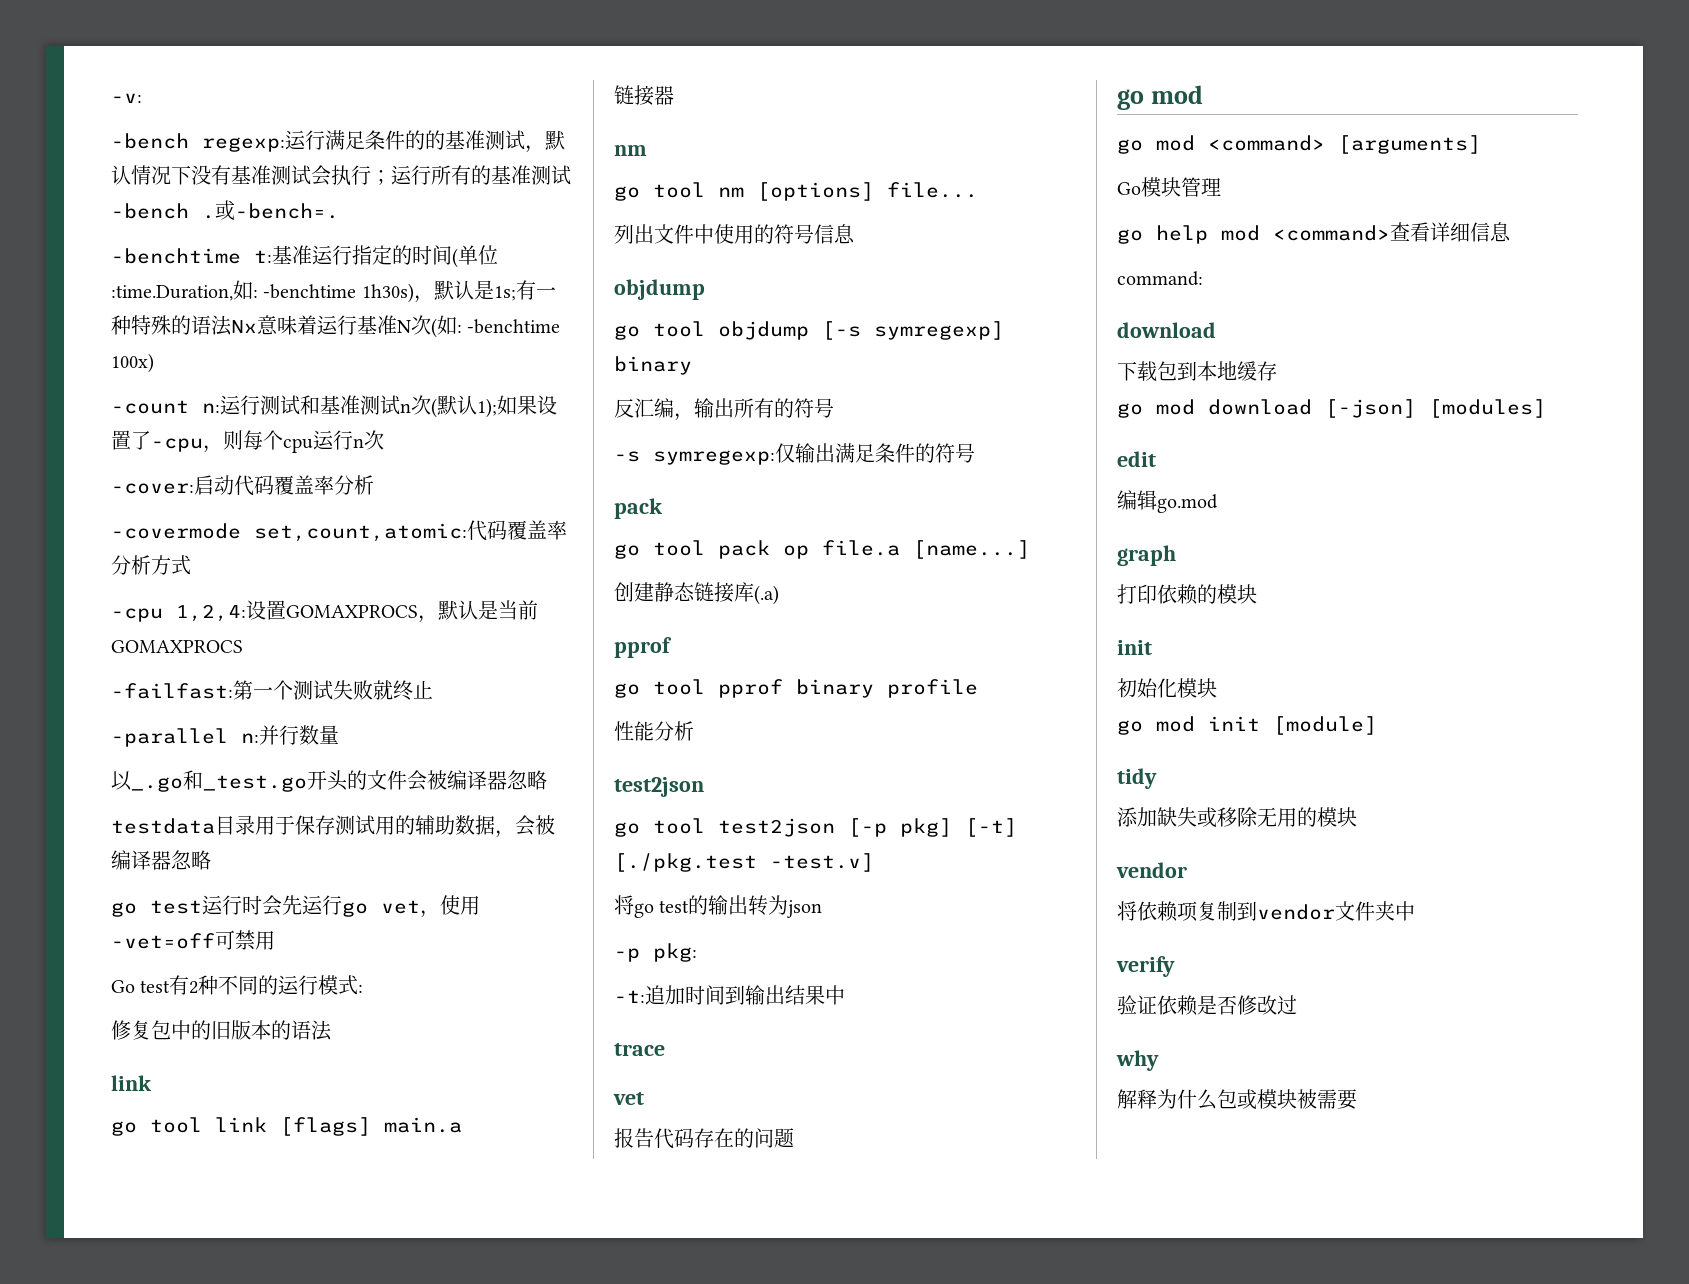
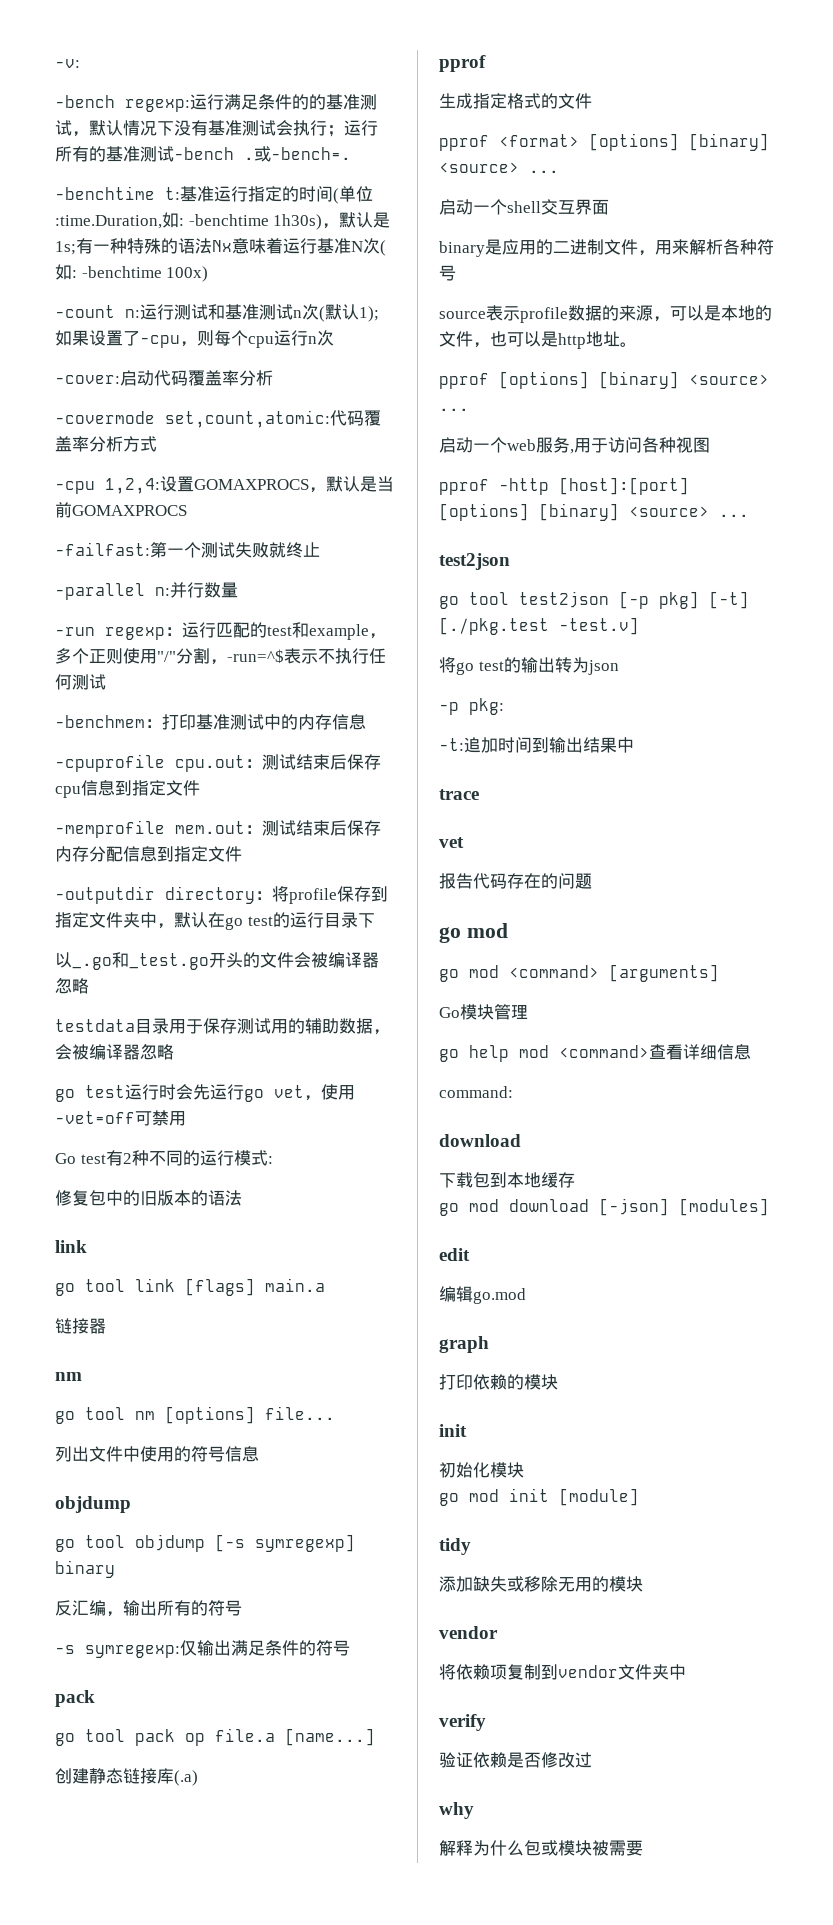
(339, 734) none -> [55,622,386,640] [55,648,386,665] [55,674,106,690] [55,714,366,730] [55,754,381,772] [55,780,200,798] [55,820,381,838] [55,846,242,862] [55,886,388,904] [55,912,375,930] // -run regexp：运行匹配的test和example，多个正则使用"/"分割，-run=^$表示不执行任何测试 // -benchmem：打印基准测试中的内存信息 // -cpuprofile cpu.out：测试结束后保存cpu信息到指定文件 // -memprofile mem.out：测试结束后保存内存分配信息到指定文件 // -outputdir directory：将profile保存到指定文件夹中，默认在go test的运行目录下
[614,679,978,698] [614,721,694,741] go tool pprof binary profile // 性能分析 -> [439,93,592,109] [439,133,769,151] [439,162,559,173] [439,199,609,215] [439,239,774,257] [439,265,456,281] [439,305,772,323] [439,331,637,349] [439,371,769,389] [439,408,469,411] [439,437,710,454] [439,477,689,495] [439,503,749,521] 生成指定格式的文件 // pprof <format> [options] [binary] <source> ... // 启动一个shell交互界面 // binary是应用的二进制文件，用来解析各种符号 // source表示profile数据的来源，可以是本地的文件，也可以是http地址。 // pprof [options] [binary] <source> ... // 启动一个web服务,用于访问各种视图 // pprof -http [host]:[port] [options] [binary] <source> ...

